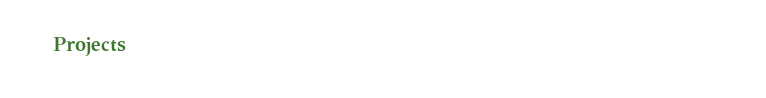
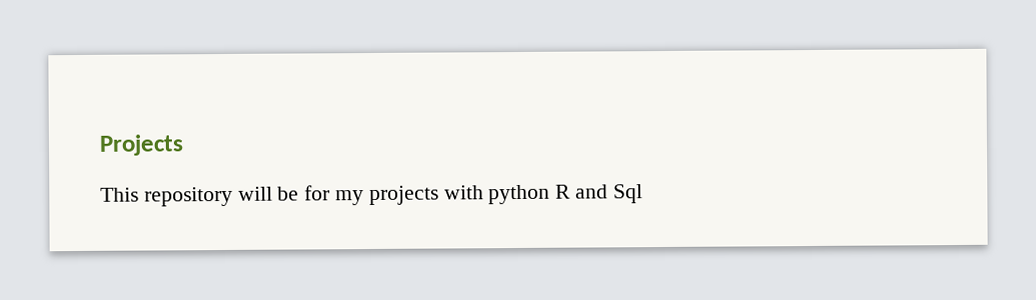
(126, 46) none -> [100,184,643,207] // This repository will be for my projects with python R and Sql

